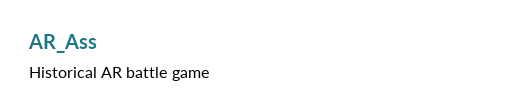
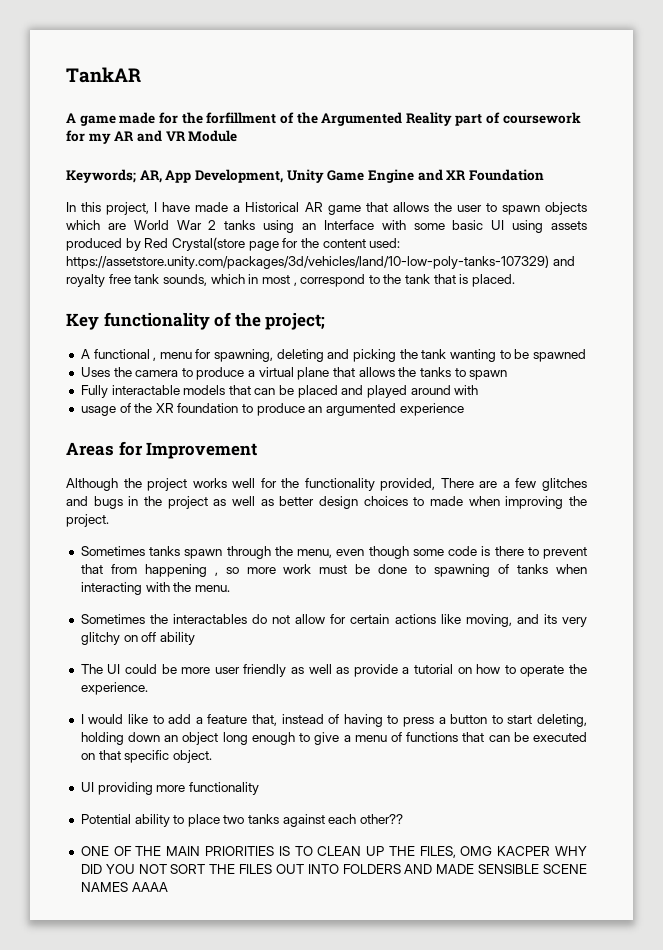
[28,34,97,53] [29,67,209,81] AR_Ass // Historical AR battle game -> [66,67,141,83] [66,112,581,126] [66,130,238,144] [66,169,544,183] [66,202,587,215] [66,220,587,233] [66,237,401,251] [66,255,575,269] [66,274,516,287] [66,312,326,330] [80,349,586,362] [80,367,508,380] [80,385,479,398] [80,403,464,416] [66,441,258,459] [66,478,588,491] [66,496,588,509] [66,514,109,527] [80,546,587,559] [80,564,587,577] [80,582,230,595] [80,614,588,627] [80,632,195,645] [80,664,588,677] [80,682,148,695] [80,714,588,727] [80,732,587,745] [80,750,212,763] [80,782,259,795] [80,814,404,827] [80,846,588,858] [80,864,587,874] [80,882,168,892] TankAR // A game made for the forfillment of the Argumented Reality part of coursework for my AR and VR Module // Keywords; AR, App Development, Unity Game Engine and XR Foundation // In this project, I have made a Historical AR game that allows the user to spawn objects which are World War 2 tanks using an Interface with some basic UI using assets produced by Red Crystal(store page for the content used: https://assetstore.unity.com/packages/3d/vehicles/land/10-low-poly-tanks-107329) and royalty free tank sounds, which in most , correspond to the tank that is placed. // Key functionality of the project; // A functional , menu for spawning, deleting and picking the tank wanting to be spawned // Uses the camera to produce a virtual plane that allows the tanks to spawn // Fully interactable models that can be placed and played around with // usage of the XR foundation to produce an argumented experience // Areas for Improvement // Although the project works well for the functionality provided, There are a few glitches and bugs in the project as well as better design choices to made when improving the project. // Sometimes tanks spawn through the menu, even though some code is there to prevent that from happening , so more work must be done to spawning of tanks when interacting with the menu. // Sometimes the interactables do not allow for certain actions like moving, and its very glitchy on off ability // The UI could be more user friendly as well as provide a tutorial on how to operate the experience. // I would like to add a feature that, instead of having to press a button to start deleting, holding down an object long enough to give a menu of functions that can be executed on that specific object. // UI providing more functionality // Potential ability to place two tanks against each other?? // ONE OF THE MAIN PRIORITIES IS TO CLEAN UP THE FILES, OMG KACPER WHY DID YOU NOT SORT THE FILES OUT INTO FOLDERS AND MADE SENSIBLE SCENE NAMES AAAA

